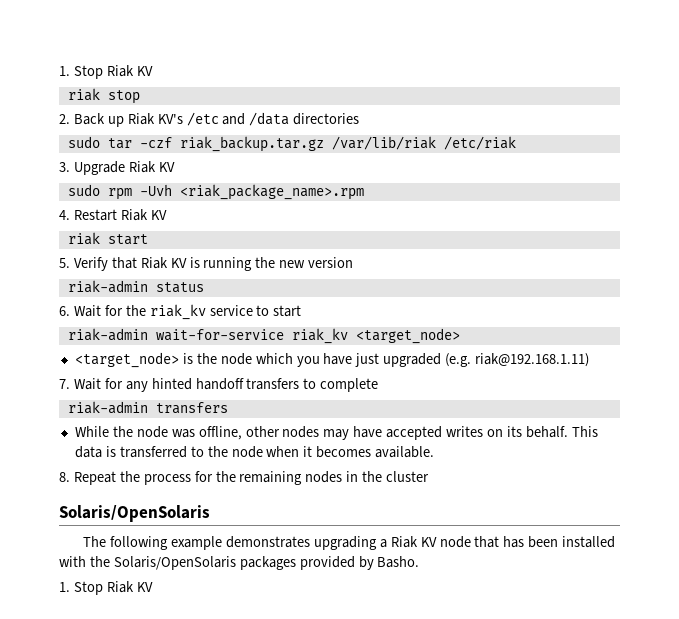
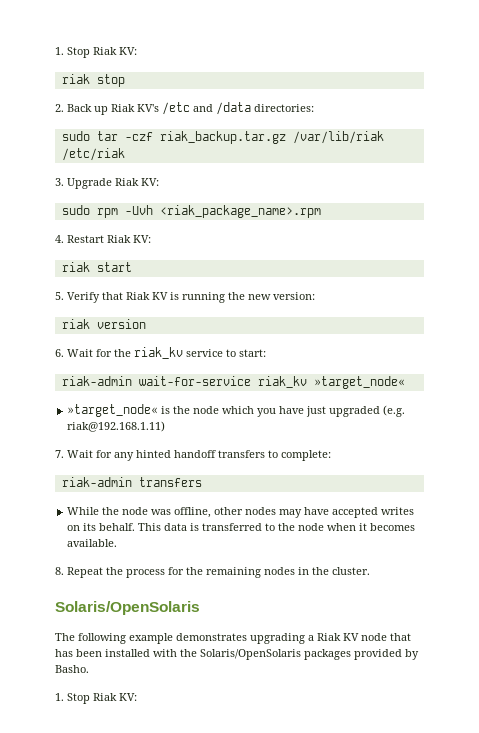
[59,65,153,79] 1. Stop Riak KV -> [55,47,137,58] 1. Stop Riak KV:
[293,113,360,125] directories -> [254,104,314,112] directories:
[158,162,175,172] KV -> [141,178,159,186] KV:
[150,210,167,220] KV -> [133,235,151,243] KV:
(306, 264) none -> [273,292,315,300] [61,319,90,329] version: // riak
[67,280,204,293] // riak-admin status -> (146, 324) none
[273,305,302,317] start -> [239,349,266,357] start:
[355,328,460,344] [74,352,179,368] <target_node> // <target_node> -> [313,376,405,389] [67,404,159,417] »target_node« // »target_node«
[320,378,379,392] complete -> [281,450,331,461] complete:
[386,471,430,482] cluster -> [332,567,370,575] cluster.
[136,582,153,592] KV -> [119,693,137,701] KV:

